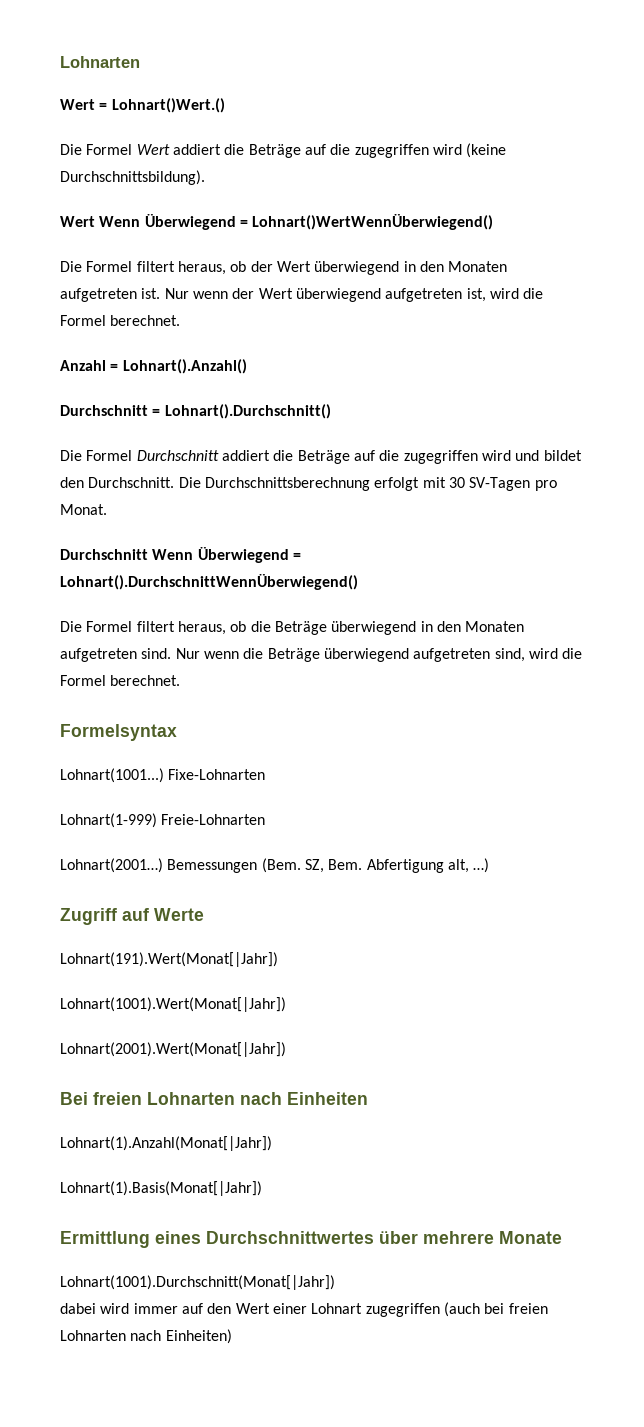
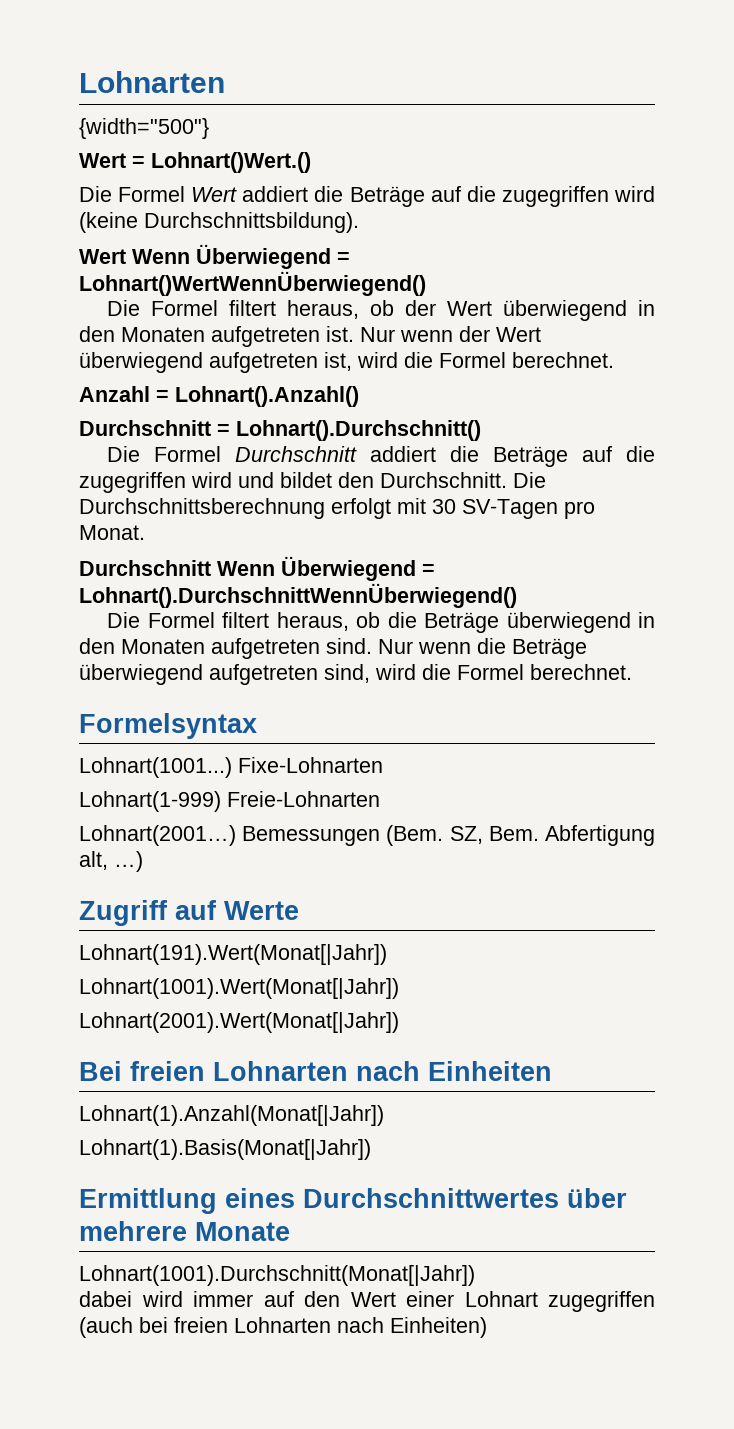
[60,56,140,68] Lohnarten -> [79,71,225,93] [79,118,209,139] Lohnarten // {width="500"}

